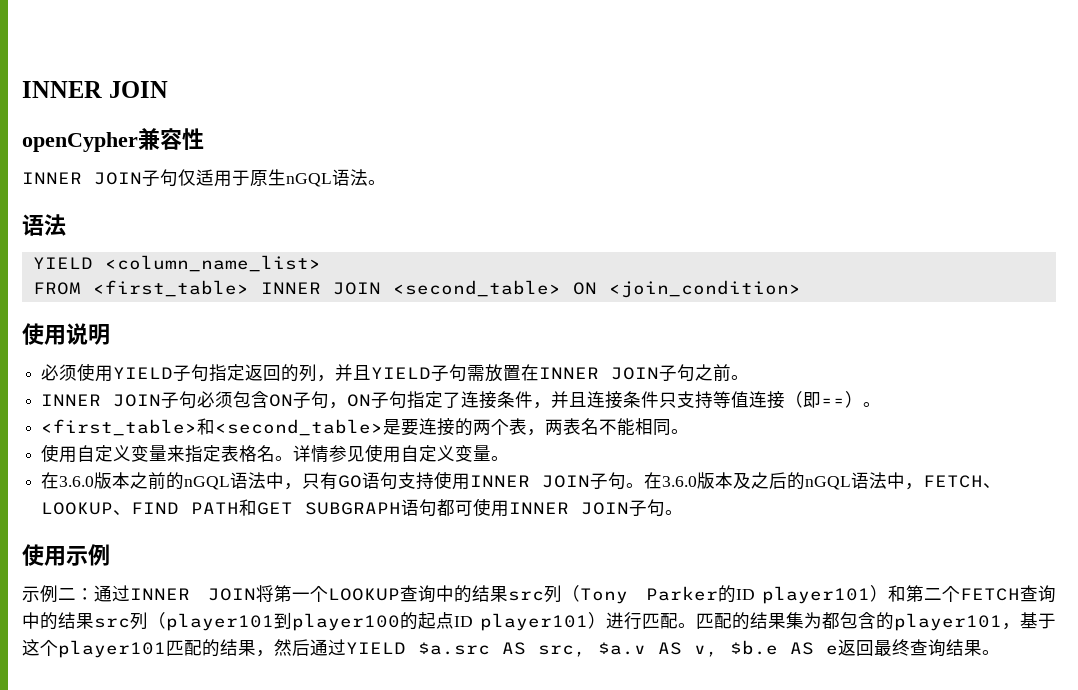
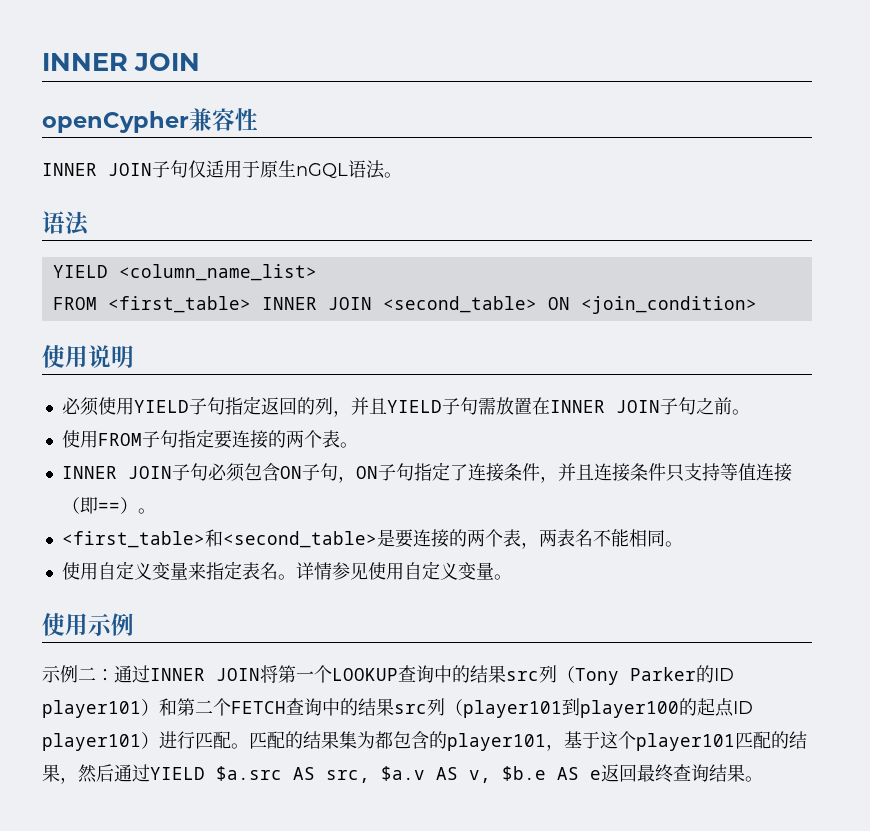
(750, 377) none -> [61,429,358,449] // 使用FROM子句指定要连接的两个表。
[239,445,258,462] 格 -> (260, 571) none
[41,471,1002,490] [41,498,684,517] // 在3.6.0版本之前的nGQL语法中，只有GO语句支持使用INNER JOIN子句。在3.6.0版本及之后的nGQL语法中，FETCH、LOOKUP、FIND PATH和GET SUBGRAPH语句都可使用INNER JOIN子句。 -> (512, 577) none

